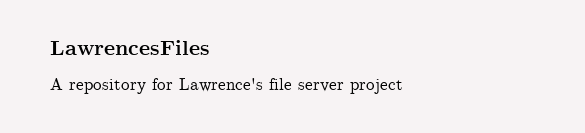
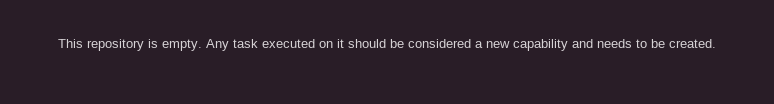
[50,40,210,55] [50,78,403,94] LawrencesFiles // A repository for Lawrence's file server project -> [58,39,716,51] This repository is empty. Any task executed on it should be considered a new capability and needs to be created.

